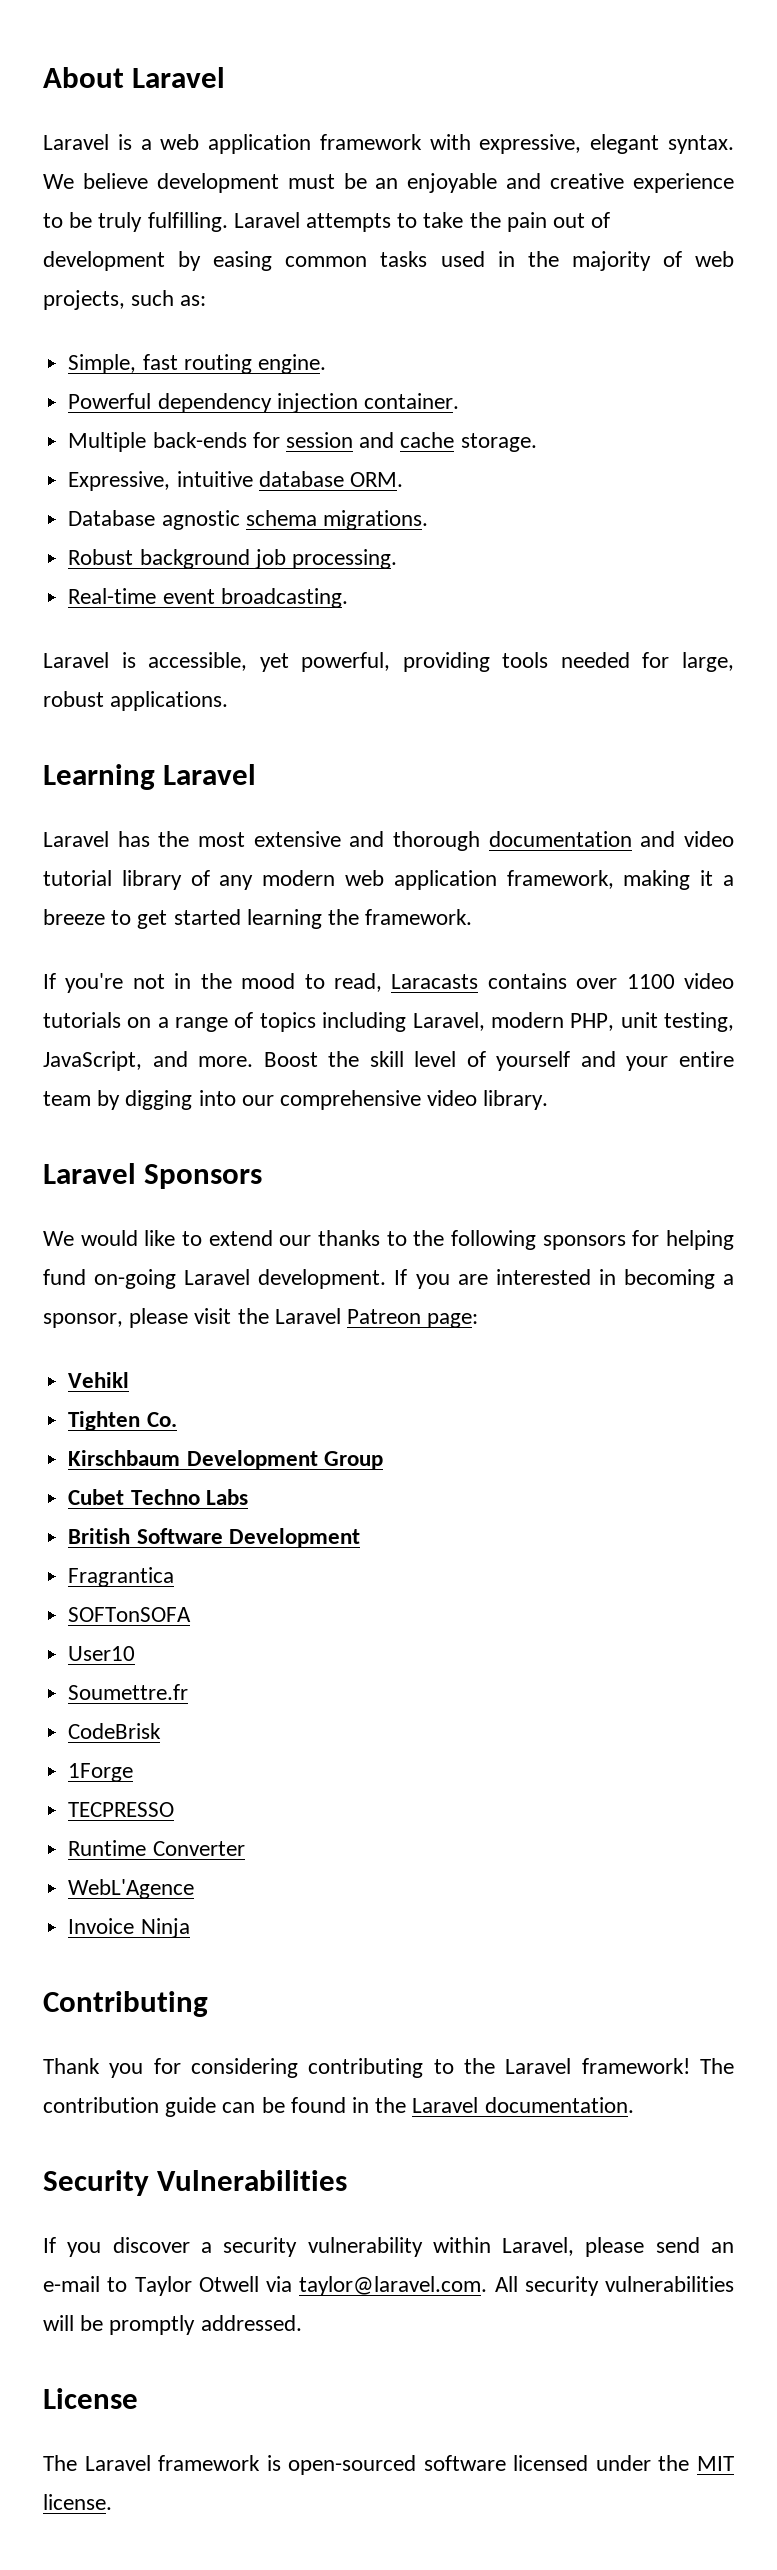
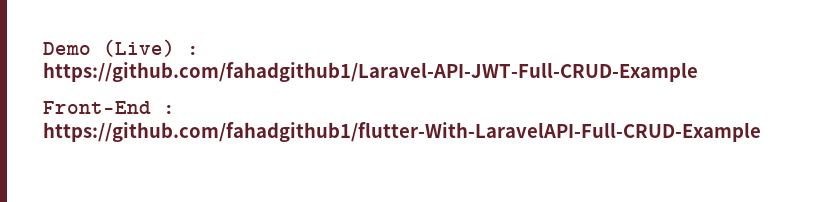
[43,67,226,88] [43,134,734,154] [43,173,734,193] [43,212,611,232] [43,251,735,271] [43,290,207,310] [68,354,326,374] [68,393,459,413] [68,432,537,452] [68,471,403,491] [68,510,428,530] [68,549,397,569] [68,588,348,608] [43,652,734,672] [43,691,229,711] [43,764,257,790] [43,831,734,851] [43,870,734,890] [43,909,473,929] [43,973,734,993] [43,1012,734,1032] [43,1051,734,1071] [43,1090,549,1110] [43,1163,263,1189] [43,1230,734,1250] [43,1269,735,1289] [43,1308,479,1328] [68,1372,130,1388] [68,1411,177,1431] [68,1450,383,1470] [68,1489,248,1505] [68,1528,360,1548] [68,1567,175,1587] [68,1607,192,1622] [68,1646,136,1661] [68,1684,189,1700] [68,1723,162,1739] [68,1763,134,1782] [68,1802,175,1817] [68,1840,245,1856] [68,1879,195,1899] [68,1918,190,1938] [43,1991,208,2017] [43,2058,734,2078] [43,2097,634,2117] [43,2170,348,2196] [43,2237,734,2257] [43,2276,734,2296] [43,2315,302,2335] [43,2388,138,2409] [43,2455,734,2475] [43,2494,112,2510] About Laravel // Laravel is a web application framework with expressive, elegant syntax. We believe development must be an enjoyable and creative experience to be truly fulfilling. Laravel attempts to take the pain out of development by easing common tasks used in the majority of web projects, such as: // Simple, fast routing engine. // Powerful dependency injection container. // Multiple back-ends for session and cache storage. // Expressive, intuitive database ORM. // Database agnostic schema migrations. // Robust background job processing. // Real-time event broadcasting. // Laravel is accessible, yet powerful, providing tools needed for large, robust applications. // Learning Laravel // Laravel has the most extensive and thorough documentation and video tutorial library of any modern web application framework, making it a breeze to get started learning the framework. // If you're not in the mood to read, Laracasts contains over 1100 video tutorials on a range of topics including Laravel, modern PHP, unit testing, JavaScript, and more. Boost the skill level of yourself and your entire team by digging into our comprehensive video library. // Laravel Sponsors // We would like to extend our thanks to the following sponsors for helping fund on-going Laravel development. If you are interested in becoming a sponsor, please visit the Laravel Patreon page: // Vehikl // Tighten Co. // Kirschbaum Development Group // Cubet Techno Labs // British Software Development // Fragrantica // SOFTonSOFA // User10 // Soumettre.fr // CodeBrisk // 1Forge // TECPRESSO // Runtime Converter // WebL'Agence // Invoice Ninja // Contributing // Thank you for considering contributing to the Laravel framework! The contribution guide can be found in the Laravel documentation. // Security Vulnerabilities // If you discover a security vulnerability within Laravel, please send an e-mail to Taylor Otwell via taylor@laravel.com. All security vulnerabilities will be promptly addressed. // License // The Laravel framework is open-sourced software licensed under the MIT license. -> [43,39,199,57] [43,62,698,82] [43,101,175,114] [43,122,761,142] Demo (Live) : https://github.com/fahadgithub1/Laravel-API-JWT-Full-CRUD-Example // Front-End : https://github.com/fahadgithub1/flutter-With-LaravelAPI-Full-CRUD-Example

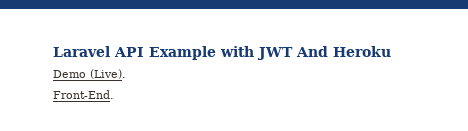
[43,39,199,57] [43,62,698,82] [43,101,175,114] [43,122,761,142] Demo (Live) : https://github.com/fahadgithub1/Laravel-API-JWT-Full-CRUD-Example // Front-End : https://github.com/fahadgithub1/flutter-With-LaravelAPI-Full-CRUD-Example -> [53,46,391,60] [53,69,126,79] [53,90,114,99] Laravel API Example with JWT And Heroku // Demo (Live). // Front-End.

